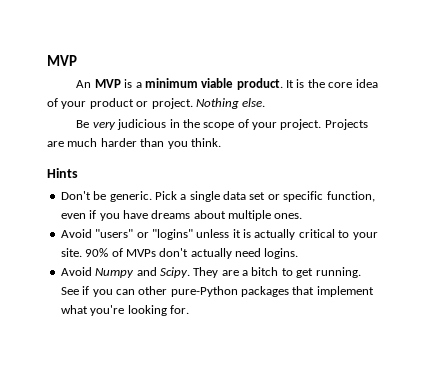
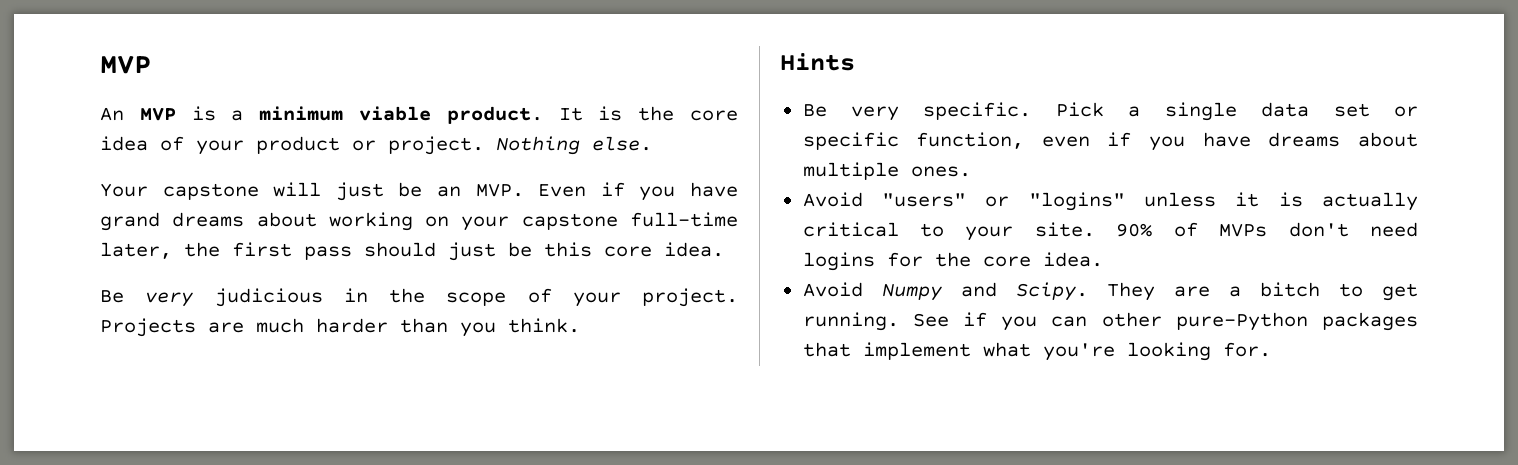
(266, 102) none -> [100,182,739,201] [100,212,738,231] [100,242,724,261] // Your capstone will just be an MVP. Even if you have grand dreams about working on your capstone full-time later, the first pass should just be this core idea.
[60,191,152,202] Don't be generic. -> [802,102,1032,121] Be very specific.
[190,248,299,259] actually need logins. -> [1370,222,1418,237] [802,252,1103,271] need logins for the core idea.

